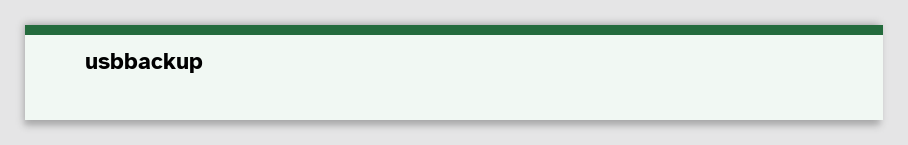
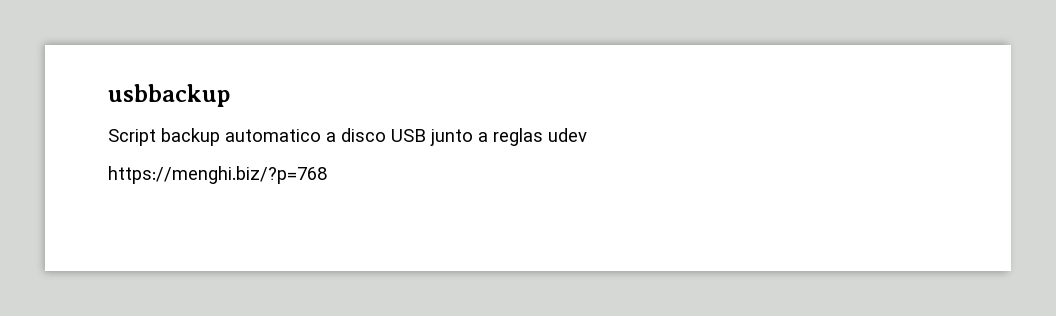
(203, 63) none -> [108,128,587,146] [108,166,327,184] // Script backup automatico a disco USB junto a reglas udev // https://menghi.biz/?p=768

